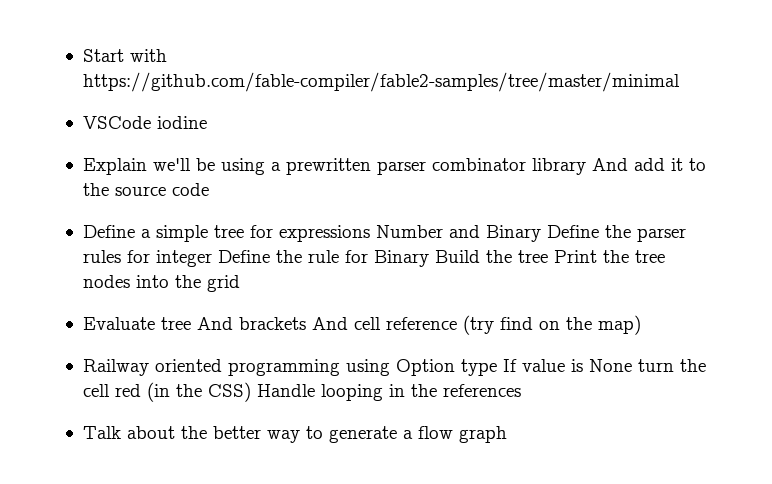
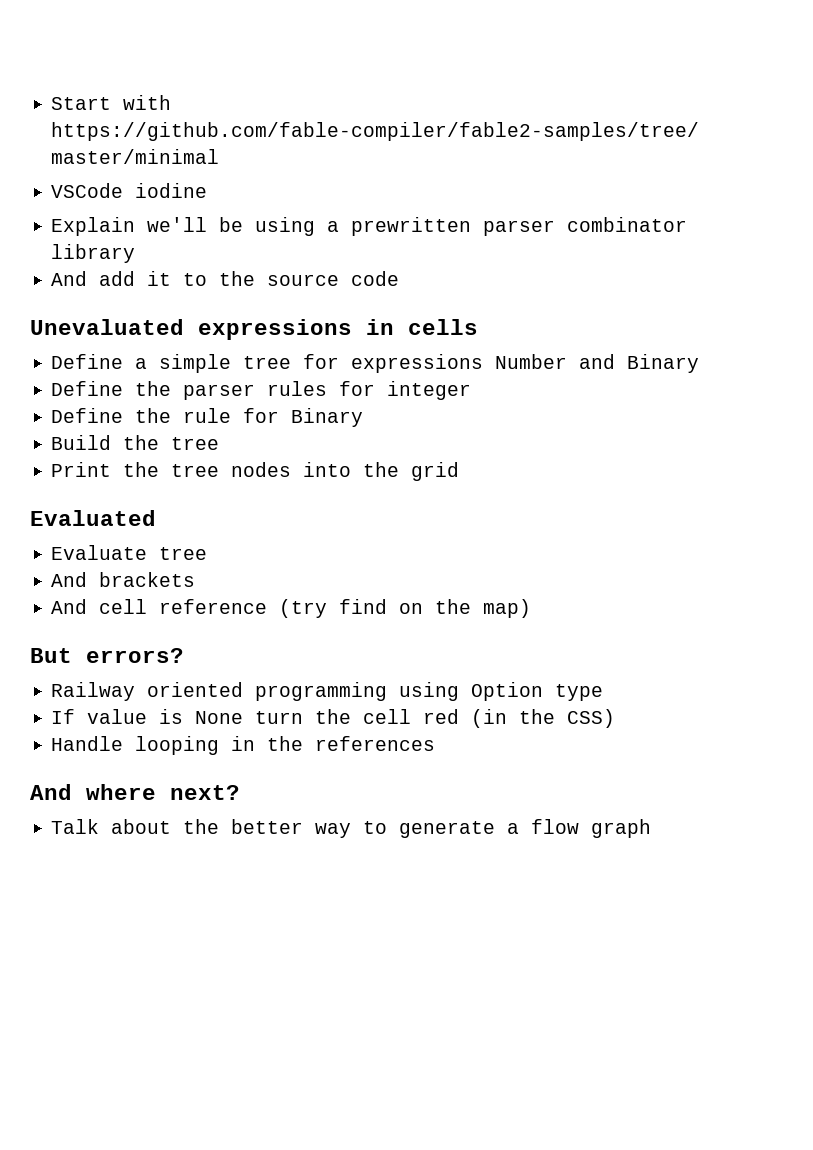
(586, 166) none -> (136, 253) //
(209, 189) none -> [30,319,478,340] // Unevaluated expressions in cells
(541, 233) none -> (700, 363) //
(212, 258) none -> (472, 390) //
(429, 258) none -> (364, 417) //
(548, 256) none -> (220, 443) //
(240, 283) none -> [30,510,156,526] // Evaluated
(191, 323) none -> (208, 553) //
(306, 323) none -> (196, 579) //
(641, 325) none -> [30,648,184,663] // But errors?
(497, 367) none -> (604, 692) //
(251, 392) none -> (616, 718) //
(521, 390) none -> [30,784,240,800] // And where next?

